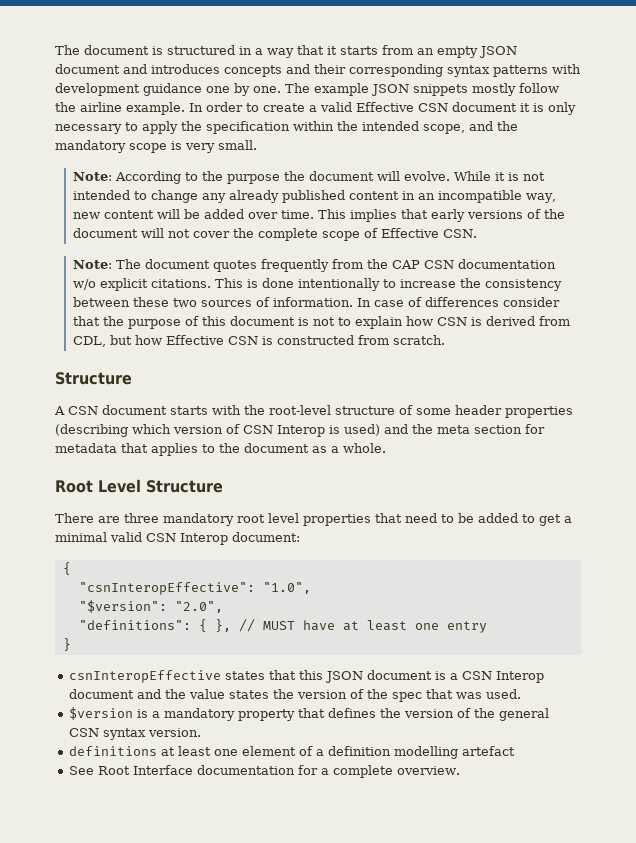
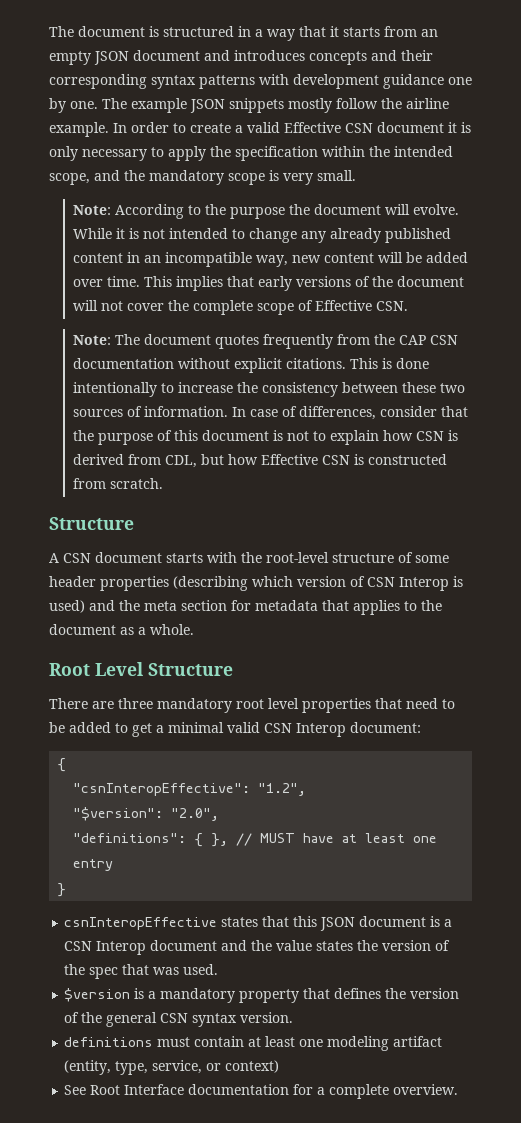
[72,279,96,290] w/o -> [178,358,231,369] without
[424,297,499,307] differences -> [299,406,377,420] differences,
[262,582,311,594] "1.0", -> [258,783,307,796] "1.2",
[160,746,515,759] at least one element of a definition modelling artefact -> [157,1036,443,1051] [64,1060,280,1075] must contain at least one modeling artifact (entity, type, service, or context)

